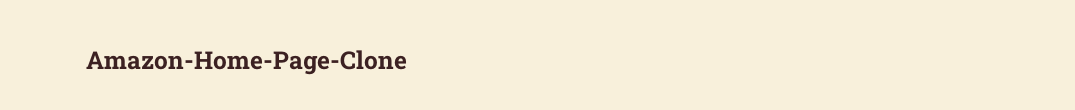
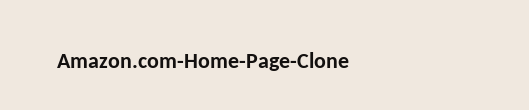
[86,50,407,75] Amazon-Home-Page-Clone -> [57,52,349,71] Amazon.com-Home-Page-Clone

